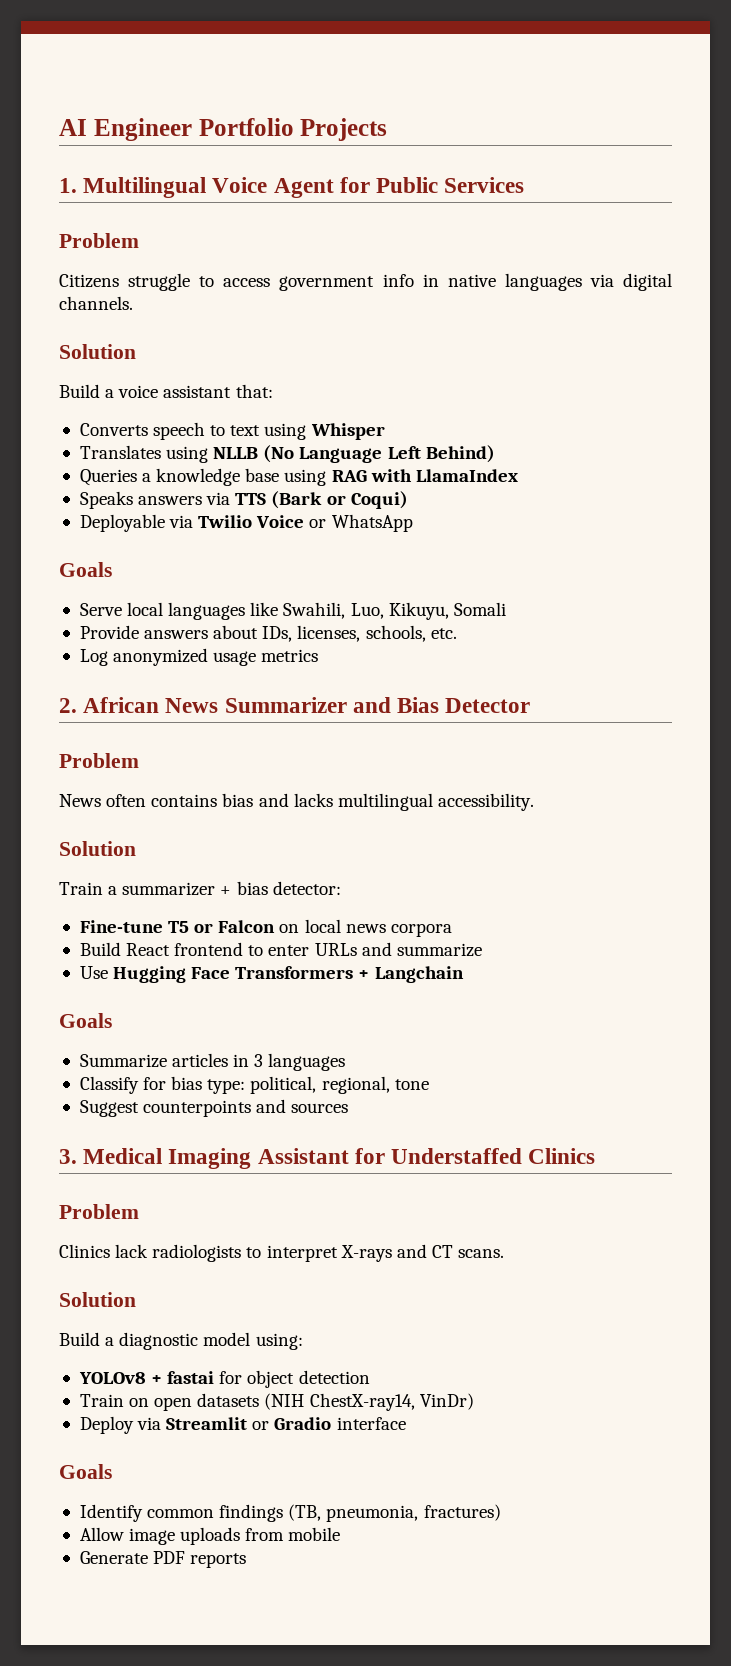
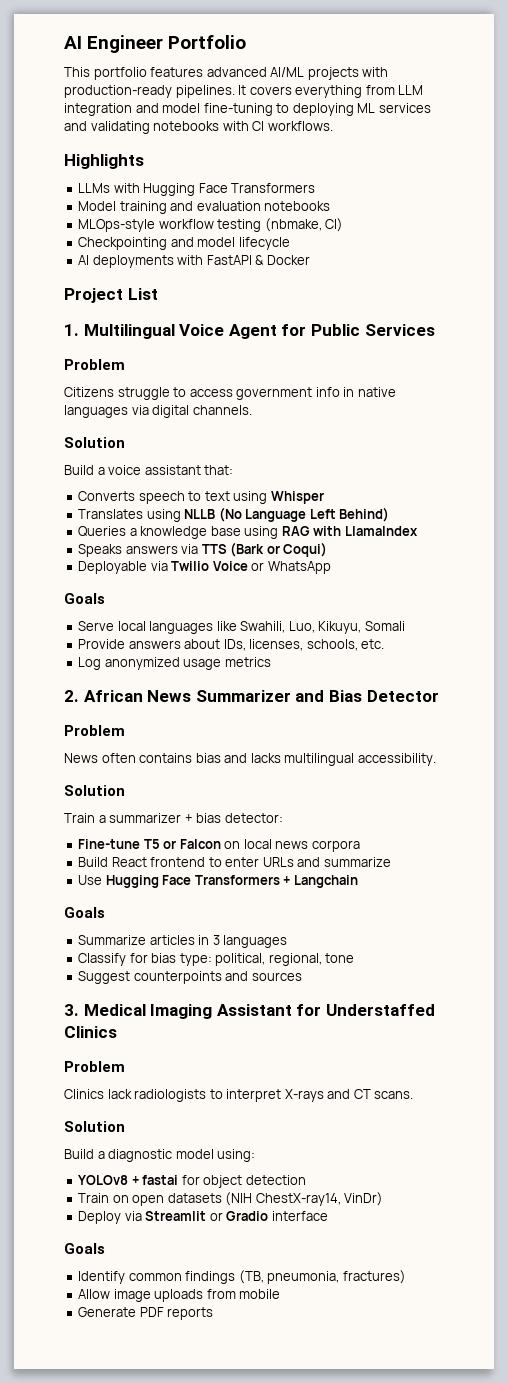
[300,118,388,141] Projects -> [64,67,389,80] [64,85,424,98] [64,103,431,116] [64,121,333,134] [64,154,144,169] [78,183,316,196] [78,201,331,214] [78,218,344,232] [78,237,290,250] [78,255,310,268] [64,288,158,303] // This portfolio features advanced AI/ML projects with production-ready pipelines. It covers everything from LLM integration and model fine-tuning to deploying ML services and validating notebooks with CI workflows. // Highlights // LLMs with Hugging Face Transformers // Model training and evaluation notebooks // MLOps-style workflow testing (nbmake, CI) // Checkpointing and model lifecycle // AI deployments with FastAPI & Docker // Project List

